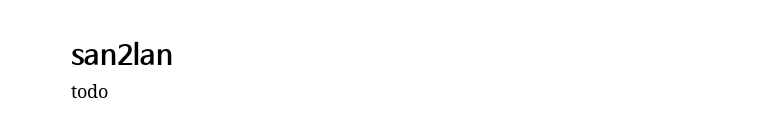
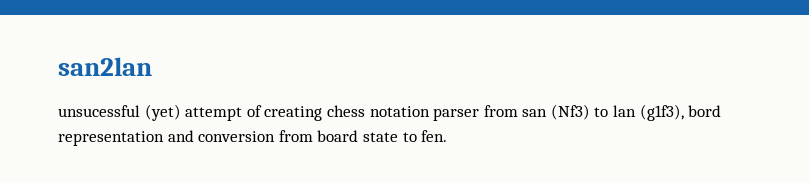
[71,84,108,98] todo -> [58,104,722,121] [58,130,448,146] unsucessful (yet) attempt of creating chess notation parser from san (Nf3) to lan (g1f3), bord representation and conversion from board state to fen.

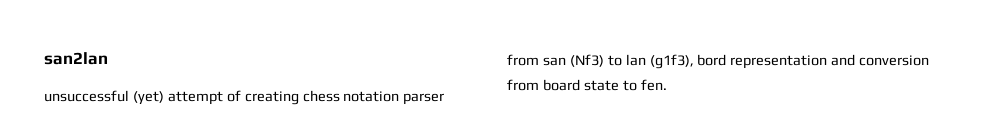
[58,105,140,117] unsucessful -> [44,90,129,102] unsuccessful

